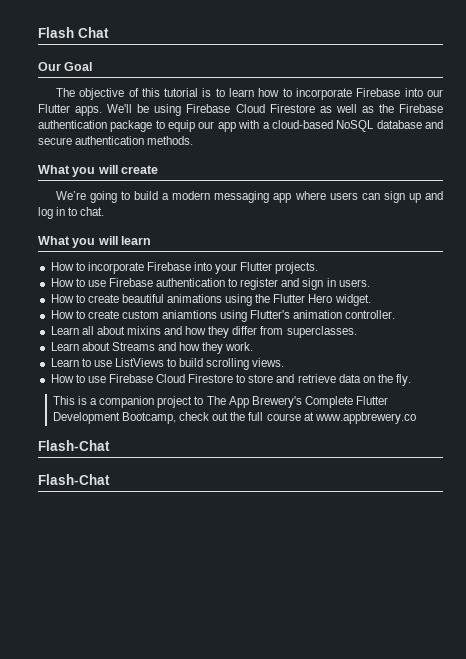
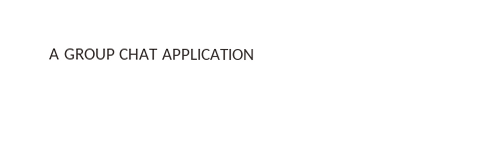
[38,27,109,38] [38,62,93,71] [55,88,443,100] [38,104,443,116] [38,120,444,132] [38,136,194,145] [38,165,159,177] [55,191,443,203] [38,207,105,219] [38,236,152,248] [50,262,319,274] [50,278,370,290] [50,294,371,306] [50,310,396,322] [50,326,357,338] [50,342,254,354] [50,358,285,370] [50,374,412,386] [52,396,388,408] [52,412,416,424] [38,440,110,451] [38,474,110,485] Flash Chat // Our Goal // The objective of this tutorial is to learn how to incorporate Firebase into our Flutter apps. We'll be using Firebase Cloud Firestore as well as the Firebase authentication package to equip our app with a cloud-based NoSQL database and secure authentication methods. // What you will create // We’re going to build a modern messaging app where users can sign up and log in to chat. // What you will learn // How to incorporate Firebase into your Flutter projects. // How to use Firebase authentication to register and sign in users. // How to create beautiful animations using the Flutter Hero widget. // How to create custom aniamtions using Flutter's animation controller. // Learn all about mixins and how they differ from superclasses. // Learn about Streams and how they work. // Learn to use ListViews to build scrolling views. // How to use Firebase Cloud Firestore to store and retrieve data on the fly. // This is a companion project to The App Brewery's Complete Flutter Development Bootcamp, check out the full course at www.appbrewery.co // Flash-Chat // Flash-Chat -> [49,48,255,61] A GROUP CHAT APPLICATION

